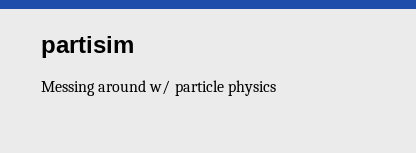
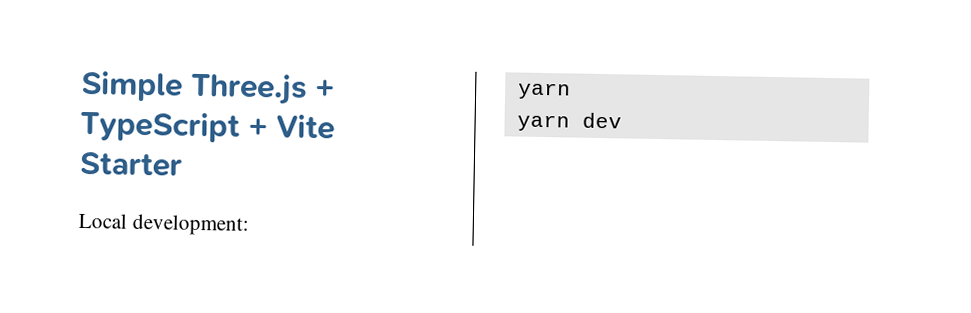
[41,36,134,58] [41,80,276,96] partisim // Messing around w/ particle physics -> [80,70,335,105] [80,110,335,143] [79,151,183,177] [78,212,249,236] [517,82,571,100] [516,112,622,132] Simple Three.js + TypeScript + Vite Starter // Local development: // yarn // yarn dev

